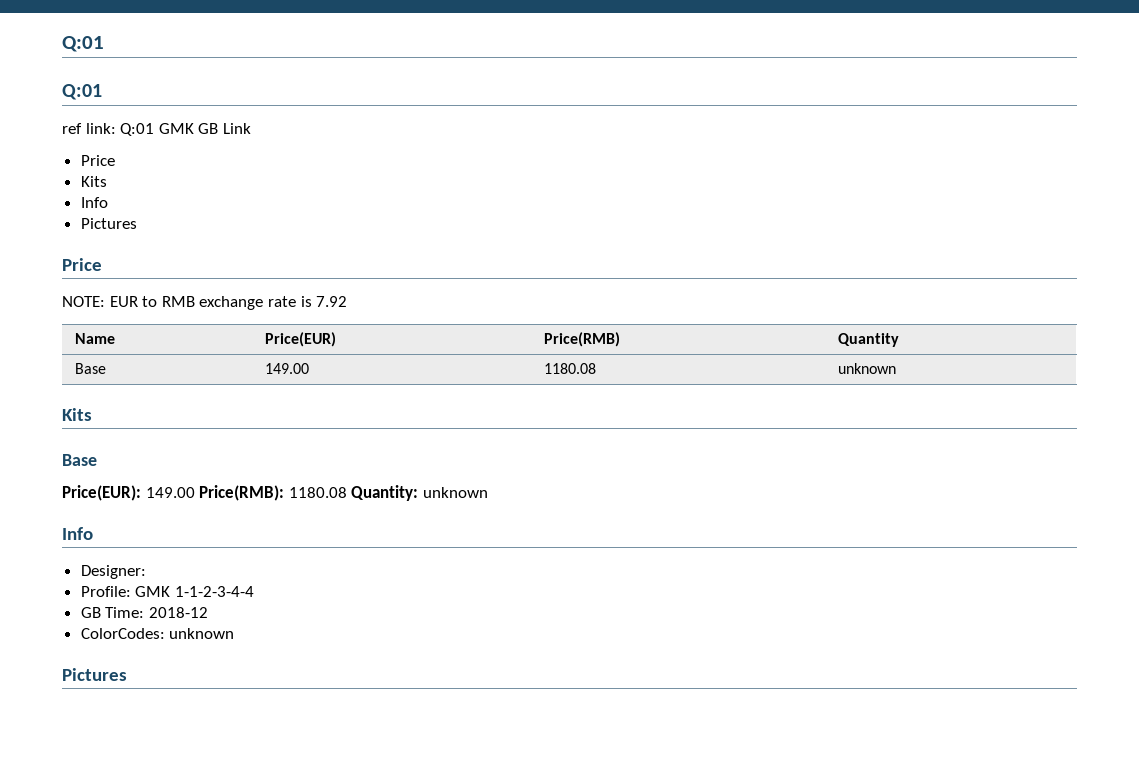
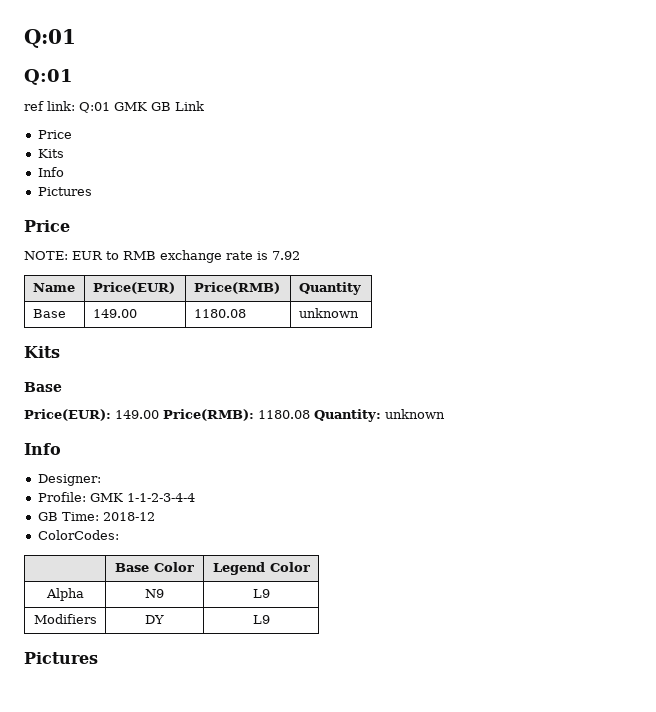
[169,628,235,639] unknown -> [115,562,194,572] [212,562,310,575] [45,588,84,601] [145,589,164,598] [252,589,270,598] [33,614,97,624] [145,615,164,624] [252,615,270,624] // | Base Color | Legend Color // Alpha | N9 | L9 // Modifiers | DY | L9

